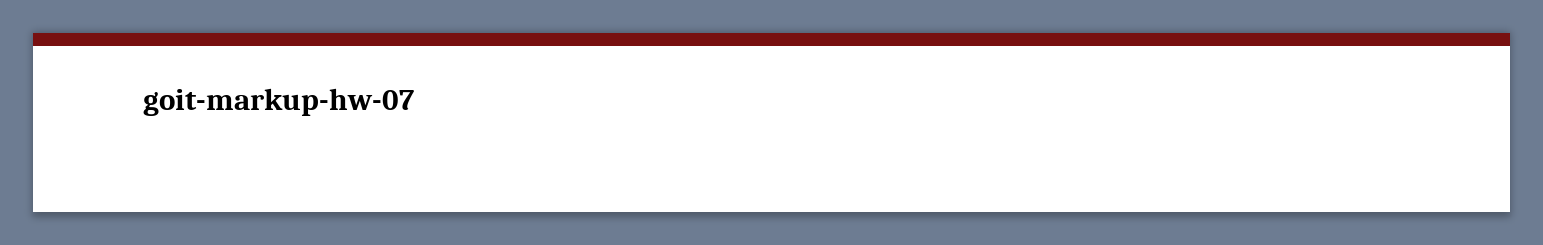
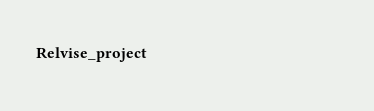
[143,88,414,116] goit-markup-hw-07 -> [36,47,147,62] Relvise_project

